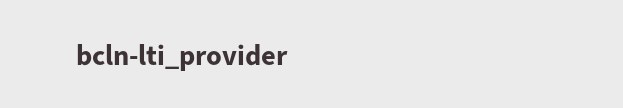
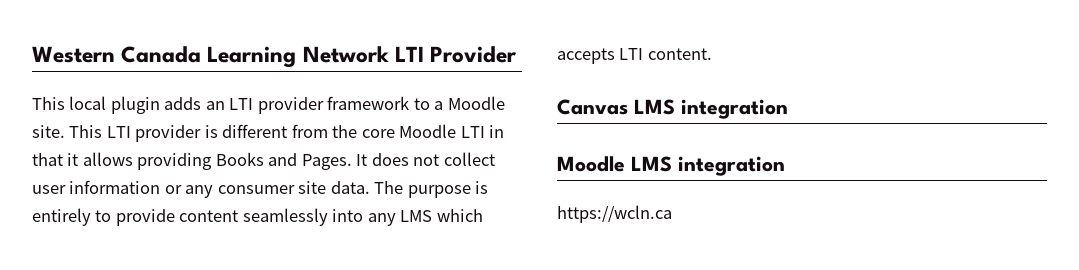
[76,44,288,71] bcln-lti_provider -> [32,46,518,68] [32,96,505,114] [32,124,505,142] [32,152,495,170] [32,180,489,198] [32,208,483,226] [557,48,712,64] [557,99,788,119] [557,156,785,176] [557,205,672,223] Western Canada Learning Network LTI Provider // This local plugin adds an LTI provider framework to a Moodle site. This LTI provider is different from the core Moodle LTI in that it allows providing Books and Pages. It does not collect user information or any consumer site data. The purpose is entirely to provide content seamlessly into any LMS which accepts LTI content. // Canvas LMS integration // Moodle LMS integration // https://wcln.ca

